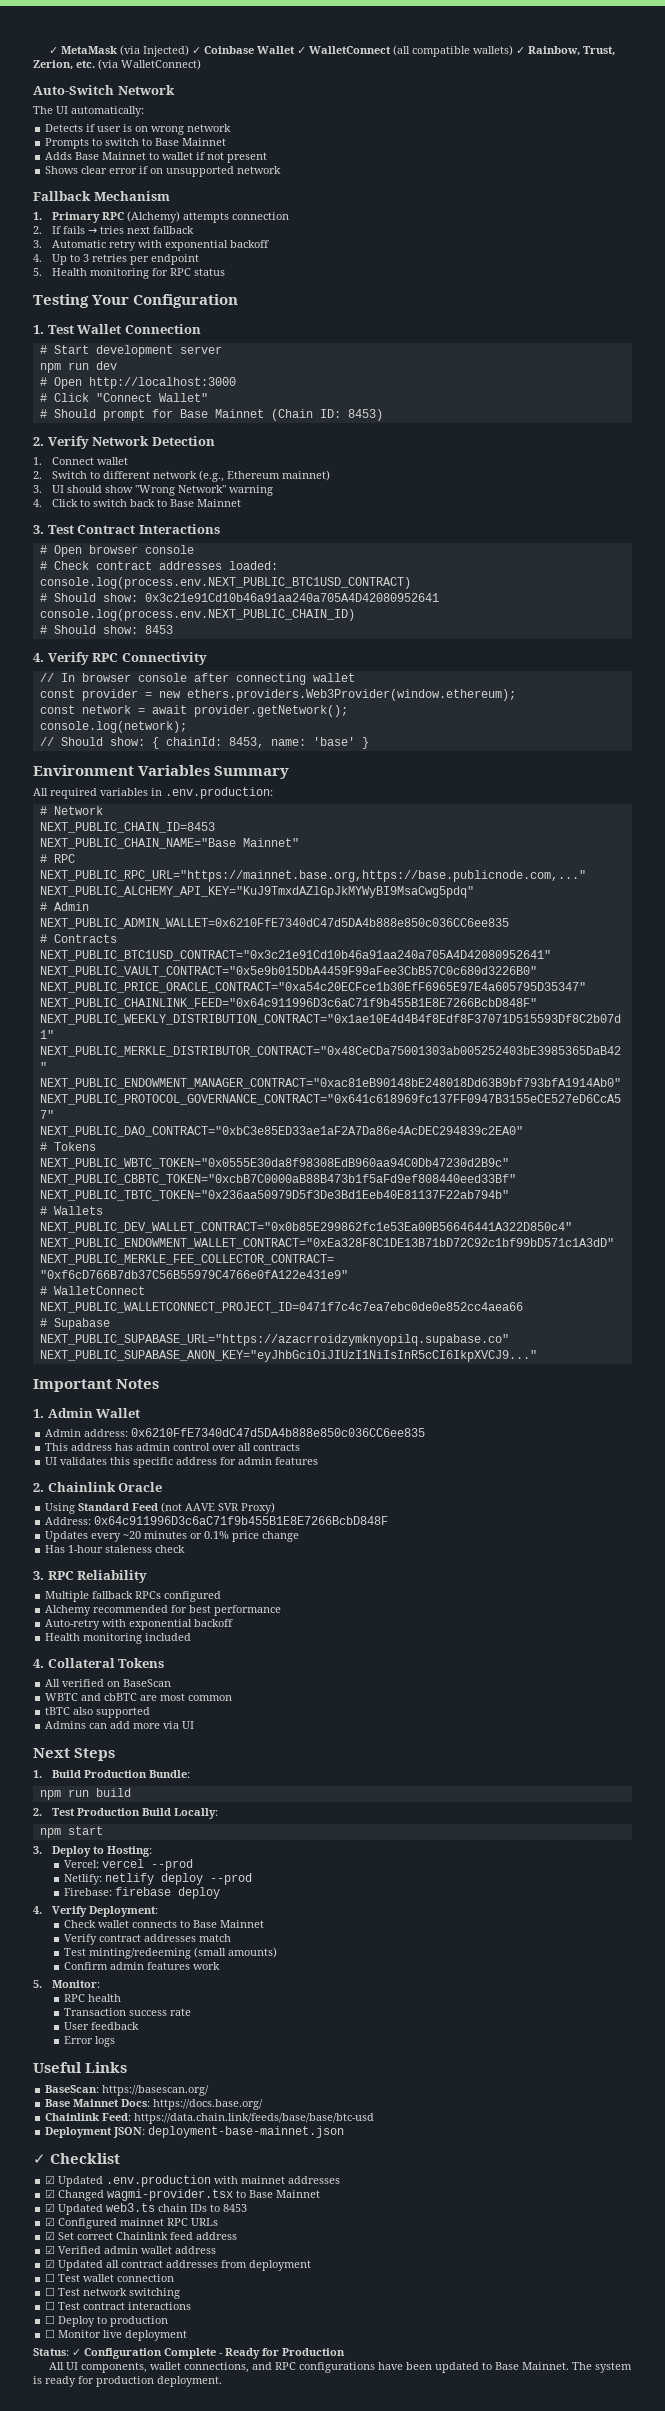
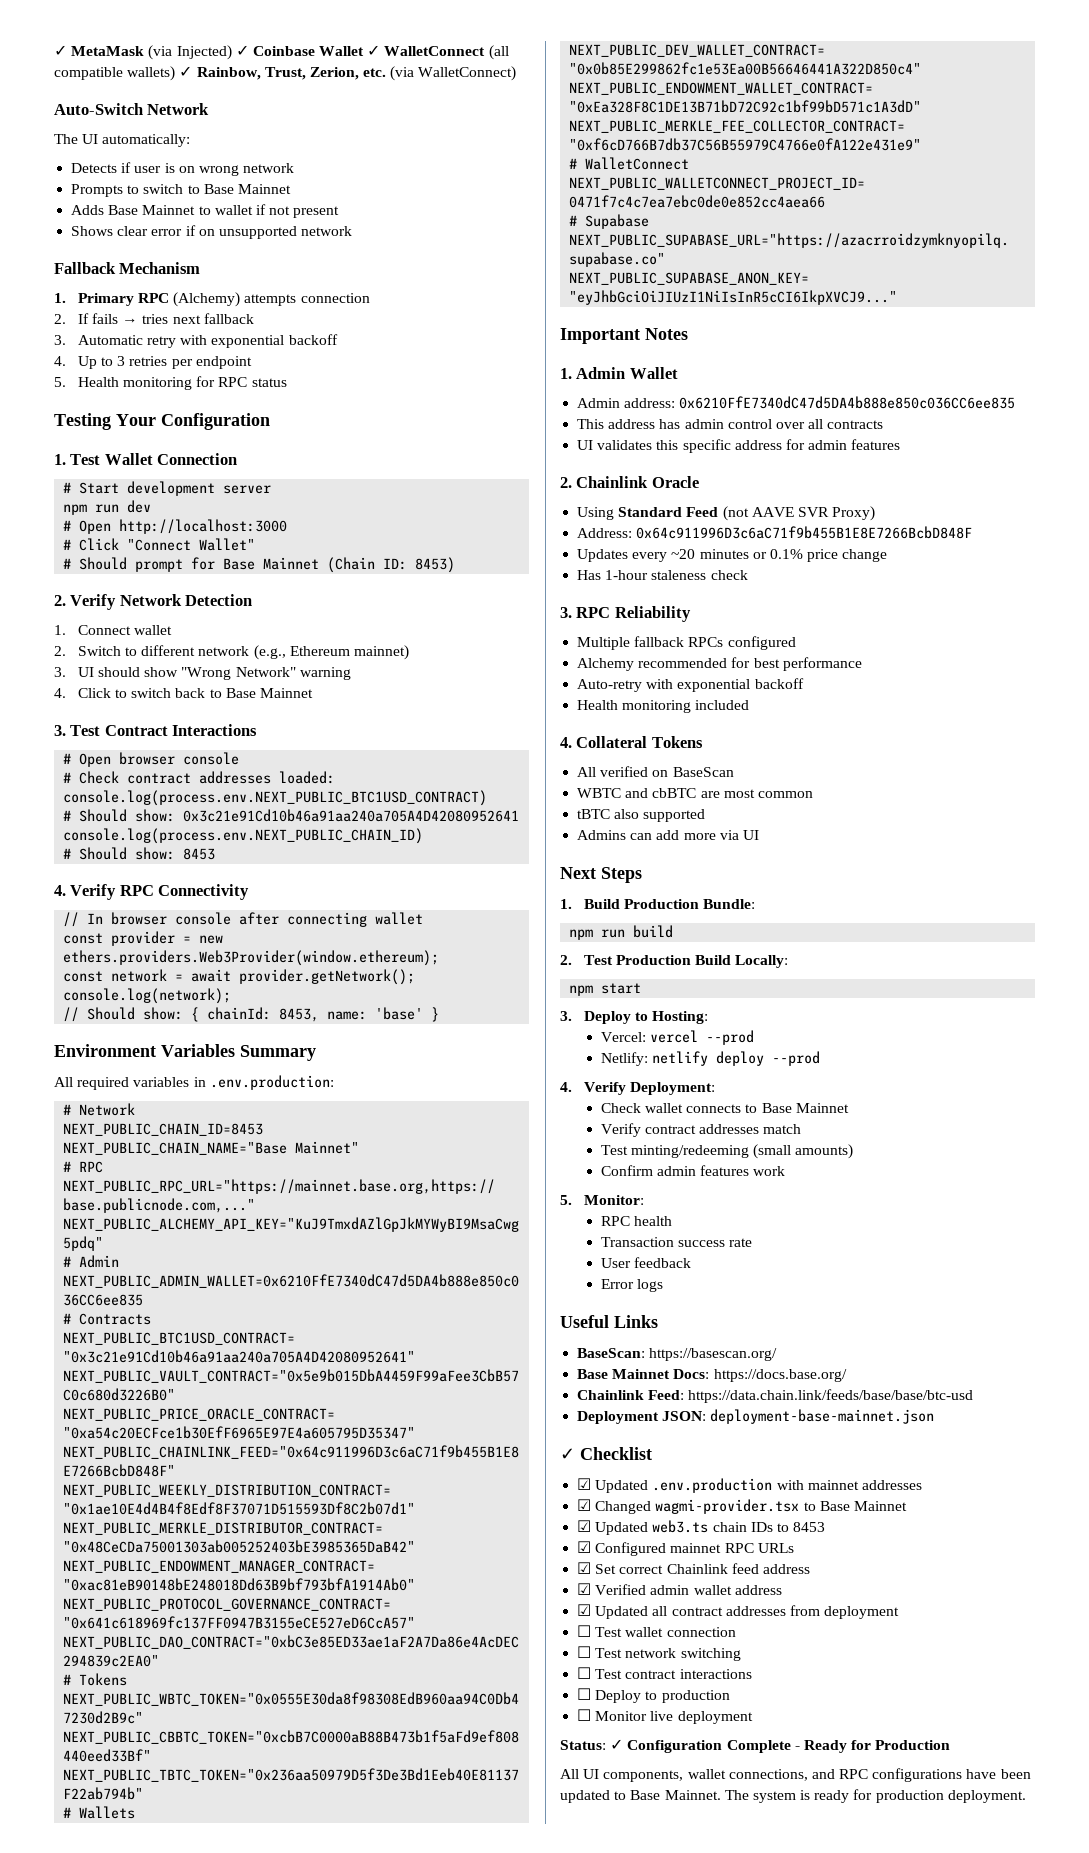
[64,1887,221,1899] // Firebase: firebase deploy -> (820, 1058) none

